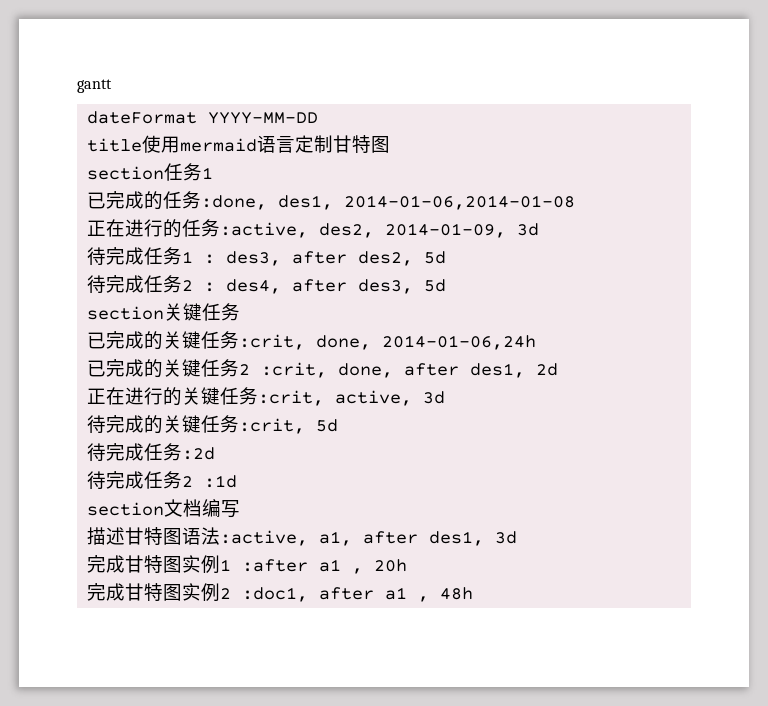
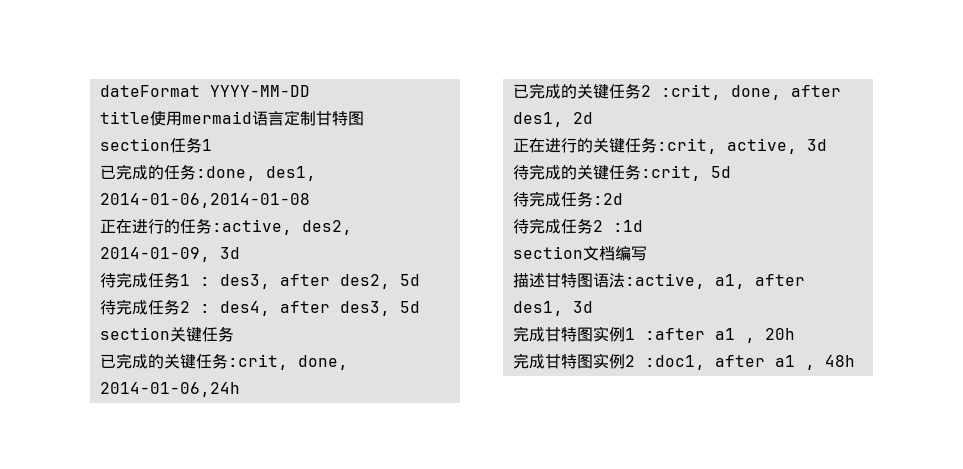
[77,79,112,93] gantt // -> (100, 91) none

